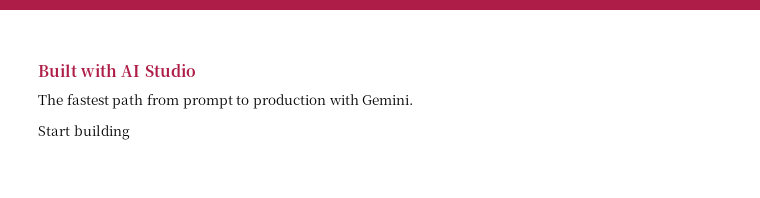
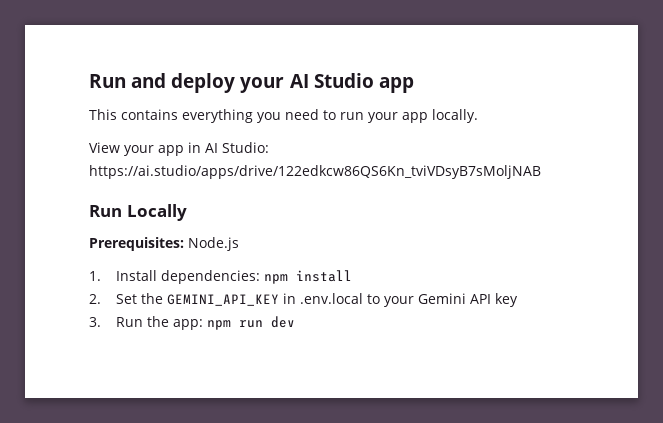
[38,63,196,77] [38,94,414,109] [38,125,130,140] Built with AI Studio // The fastest path from prompt to production with Gemini. // Start building -> [89,73,414,93] [89,109,478,123] [89,142,269,156] [89,165,541,179] [89,204,187,221] [89,237,239,251] [89,270,352,284] [89,293,518,307] [89,316,295,330] Run and deploy your AI Studio app // This contains everything you need to run your app locally. // View your app in AI Studio: https://ai.studio/apps/drive/122edkcw86QS6Kn_tviVDsyB7sMoljNAB // Run Locally // Prerequisites: Node.js // 1. Install dependencies: npm install // 2. Set the GEMINI_API_KEY in .env.local to your Gemini API key // 3. Run the app: npm run dev

